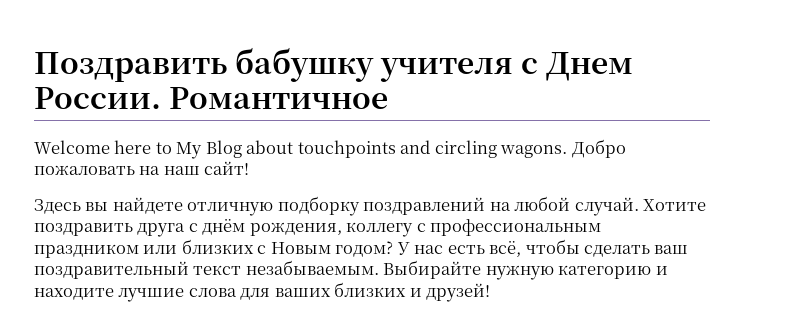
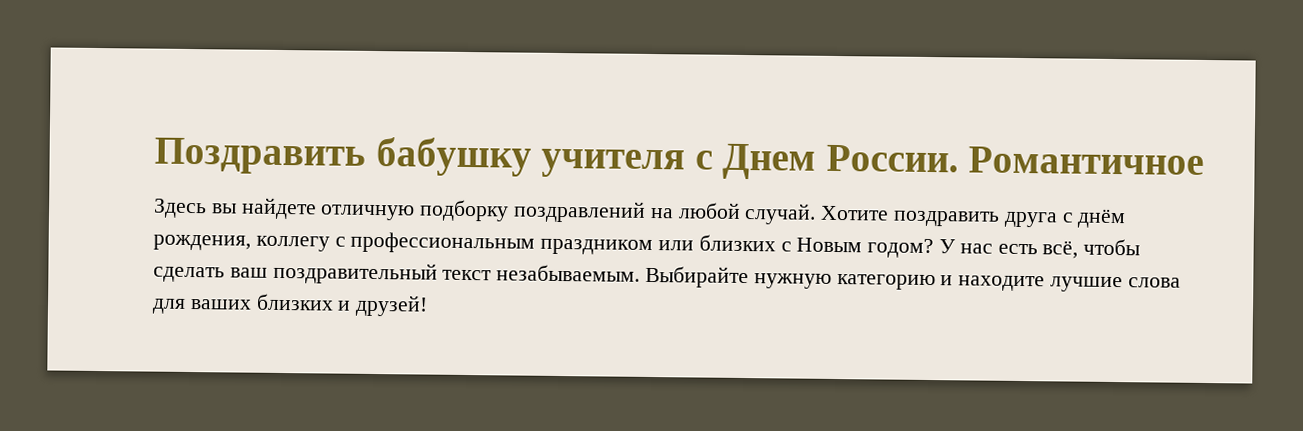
[34,139,626,159] [34,161,250,175] // Welcome here to My Blog about touchpoints and circling wagons. Добро пожаловать на наш сайт! -> (1205, 160) none

